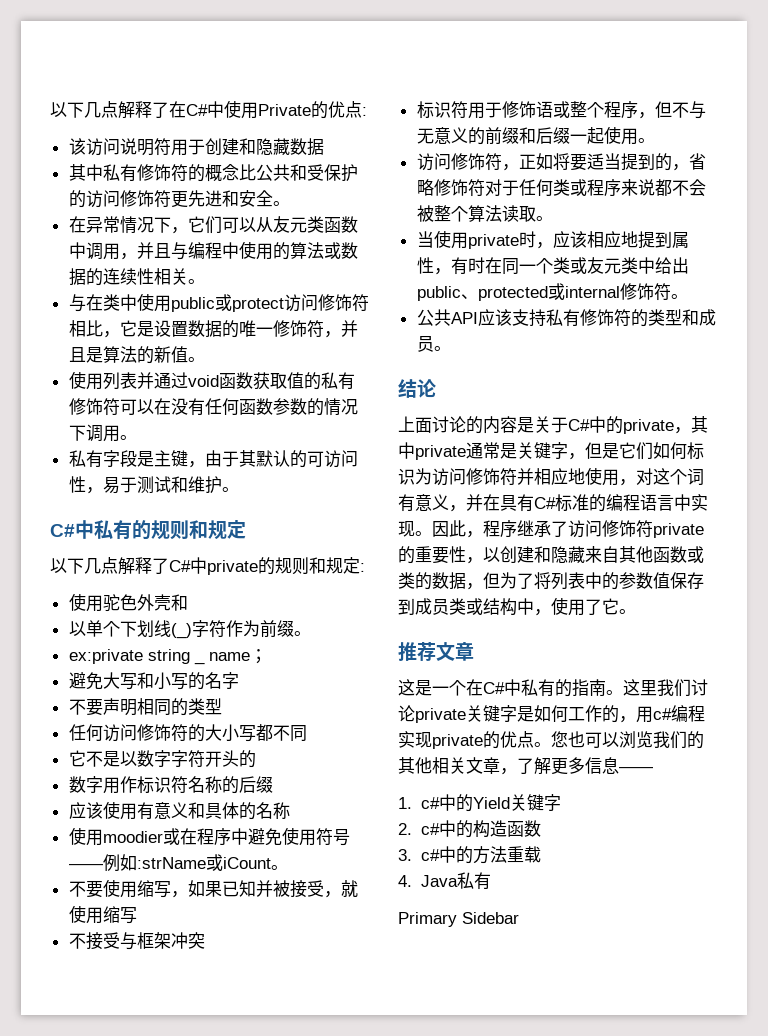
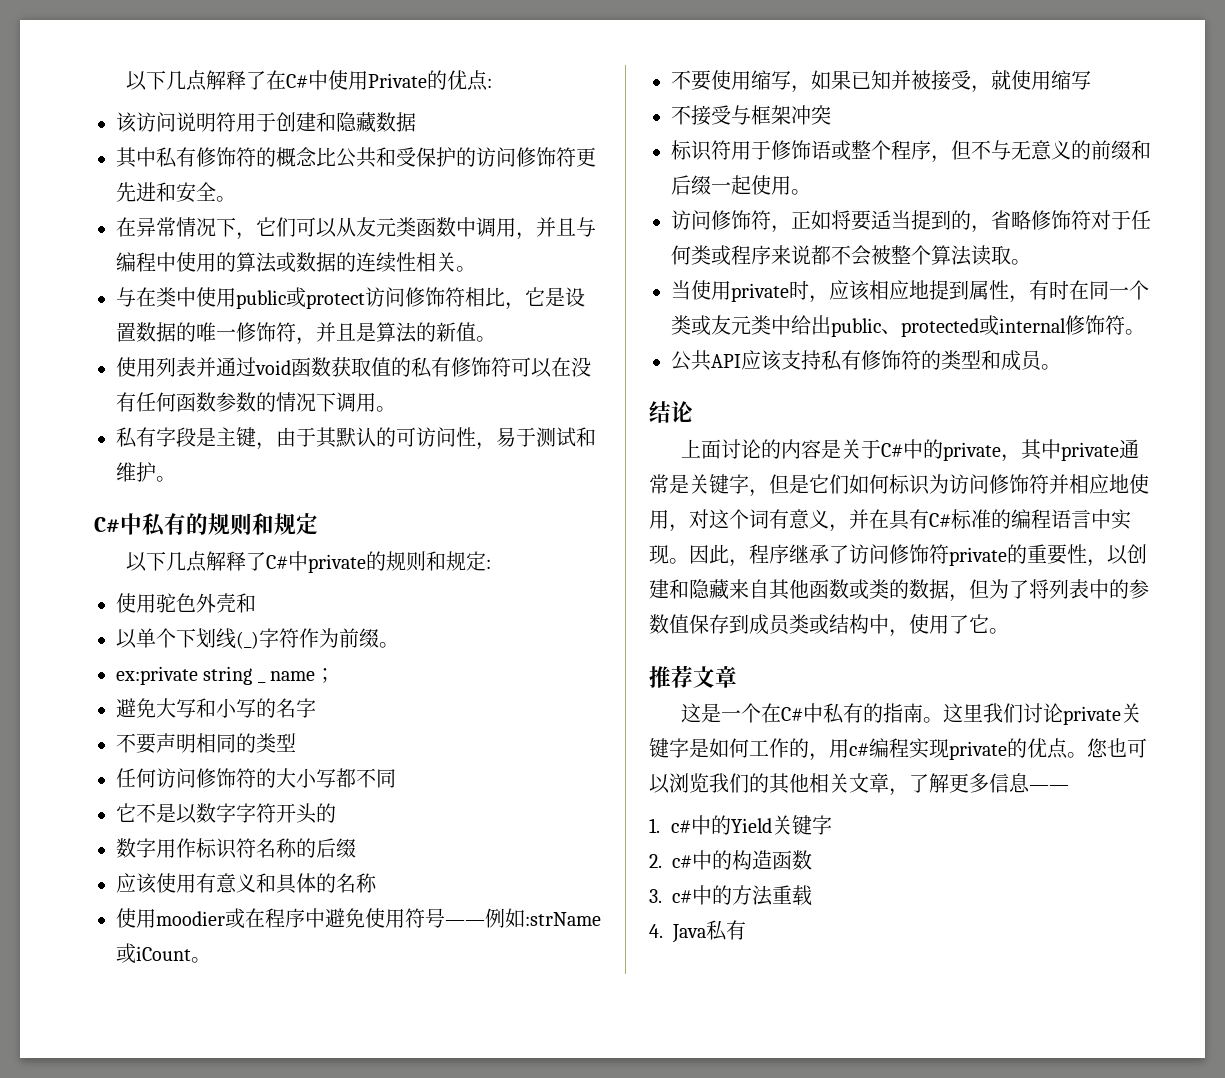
[398,912,519,927] // Primary Sidebar -> (746, 930) none

